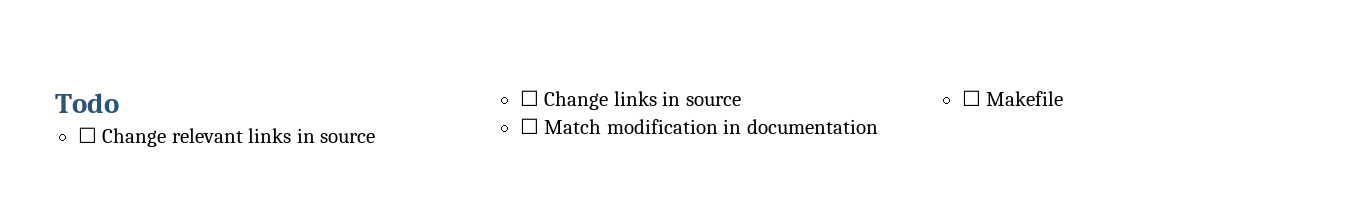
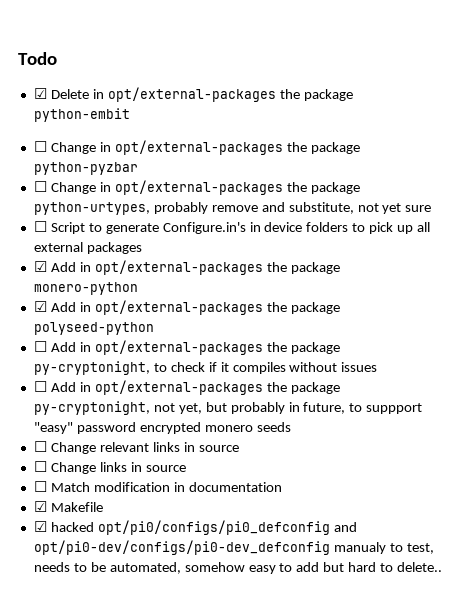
(119, 103) none -> [33,87,353,102] [33,108,130,122] [33,140,360,155] [33,162,138,175] [33,180,360,195] [33,202,432,215] [33,221,431,234] [33,242,142,254] [33,260,340,275] [33,282,138,295] [33,300,340,315] [33,322,154,335] [33,340,340,355] [33,361,378,375] [33,380,340,395] [33,401,423,415] [33,422,291,434] // ☑ Delete in opt/external-packages the package python-embit // ☐ Change in opt/external-packages the package python-pyzbar // ☐ Change in opt/external-packages the package python-urtypes, probably remove and substitute, not yet sure // ☐ Script to generate Configure.in's in device folders to pick up all external packages // ☑ Add in opt/external-packages the package monero-python // ☑ Add in opt/external-packages the package polyseed-python // ☐ Add in opt/external-packages the package py-cryptonight, to check if it compiles without issues // ☐ Add in opt/external-packages the package py-cryptonight, not yet, but probably in future, to suppport "easy" password encrypted monero seeds
[961,90,981,106] ☐ -> [33,501,47,512] ☑
(1064, 98) none -> [33,520,357,535] [33,540,434,555] [33,562,443,574] // ☑ hacked opt/pi0/configs/pi0_defconfig and opt/pi0-dev/configs/pi0-dev_defconfig manualy to test, needs to be automated, somehow easy to add but hard to delete..

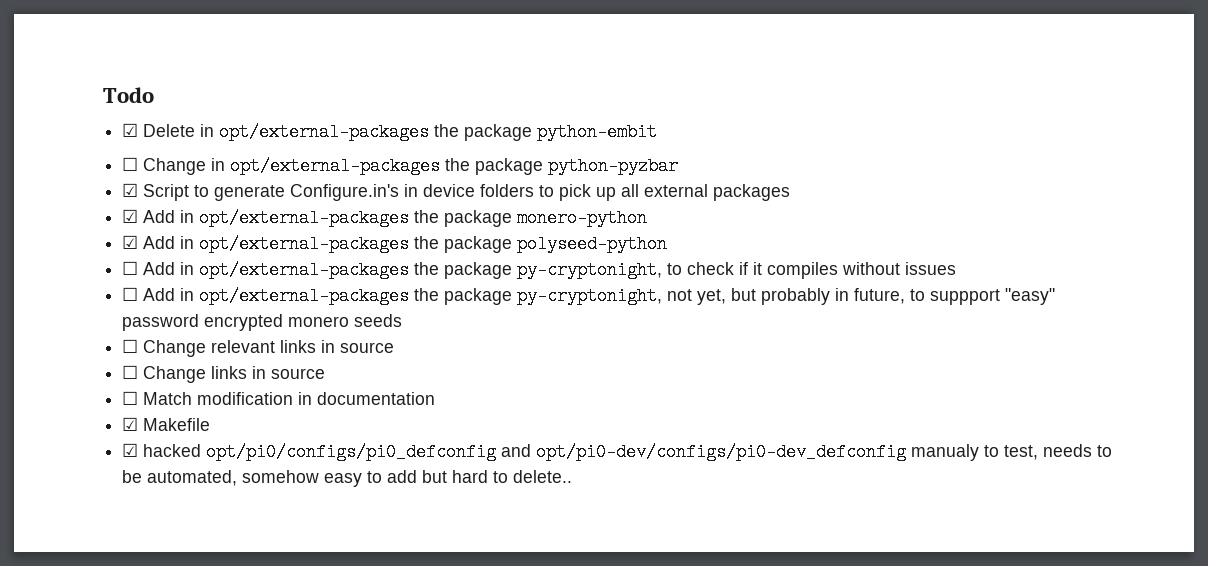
[33,180,360,195] [33,202,432,215] [33,221,47,232] ☐ Change in opt/external-packages the package python-urtypes, probably remove and substitute, not yet sure // ☐ -> [122,183,139,197] ☑

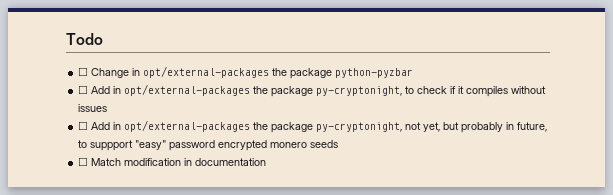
[122,123,658,141] // ☑ Delete in opt/external-packages the package python-embit -> (103, 39) none
[122,183,791,201] [122,209,648,227] [122,235,668,253] // ☑ Script to generate Configure.in's in device folders to pick up all external packages // ☑ Add in opt/external-packages the package monero-python // ☑ Add in opt/external-packages the package polyseed-python -> (414, 73) none
[122,339,395,357] [122,365,326,383] // ☐ Change relevant links in source // ☐ Change links in source -> (339, 144) none
[122,417,211,431] [122,443,1113,461] [122,470,573,487] // ☑ Makefile // ☑ hacked opt/pi0/configs/pi0_defconfig and opt/pi0-dev/configs/pi0-dev_defconfig manualy to test, needs to be automated, somehow easy to add but hard to delete.. -> (267, 162) none

